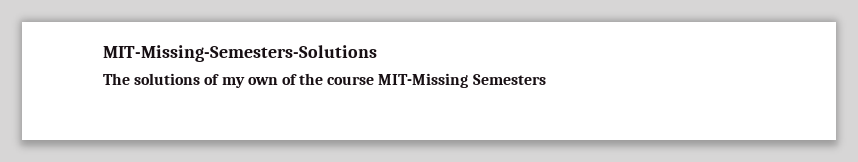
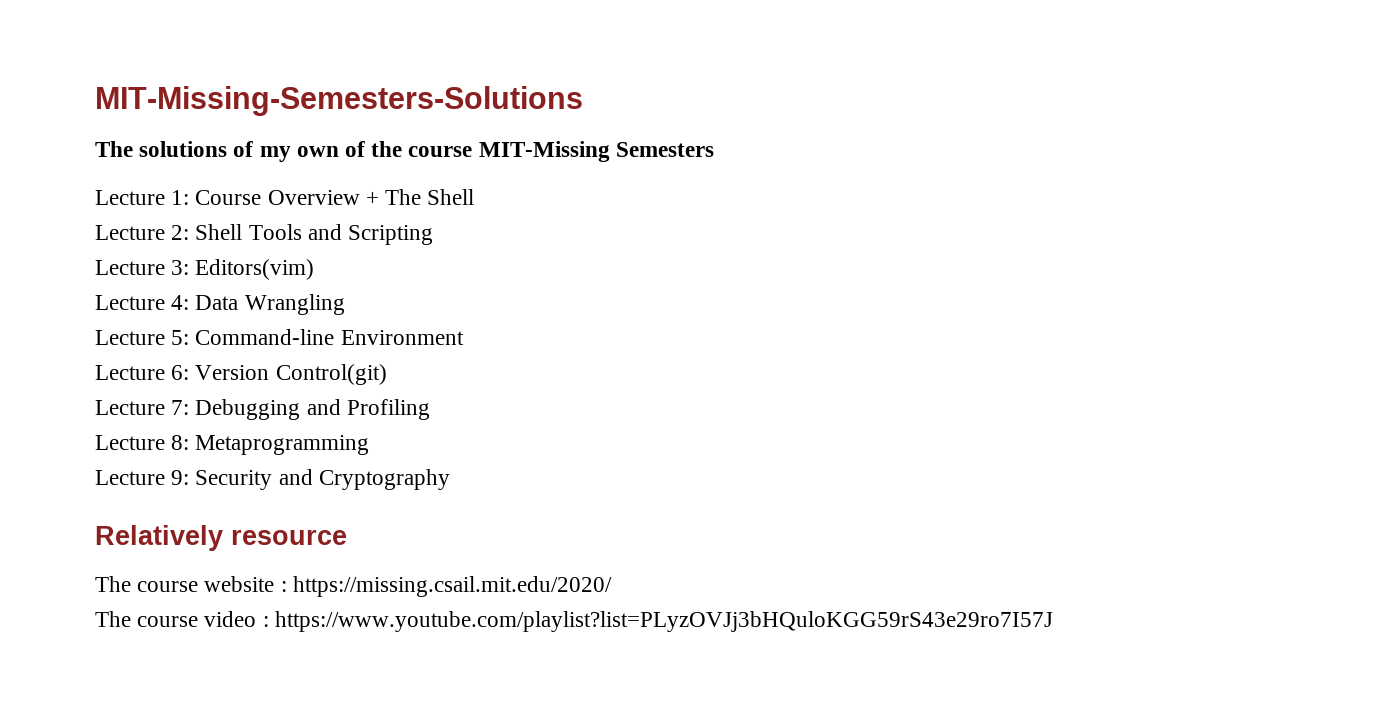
(546, 79) none -> [95,189,475,205] [95,224,434,245] [95,259,315,280] [95,294,345,315] [95,329,464,345] [95,364,387,385] [95,399,430,420] [95,435,370,455] [95,469,450,490] [95,525,347,551] [95,576,612,597] [95,611,1053,632] // Lecture 1: Course Overview + The Shell // Lecture 2: Shell Tools and Scripting // Lecture 3: Editors(vim) // Lecture 4: Data Wrangling // Lecture 5: Command-line Environment // Lecture 6: Version Control(git) // Lecture 7: Debugging and Profiling // Lecture 8: Metaprogramming // Lecture 9: Security and Cryptography // Relatively resource // The course website : https://missing.csail.mit.edu/2020/ // The course video : https://www.youtube.com/playlist?list=PLyzOVJj3bHQuloKGG59rS43e29ro7I57J

